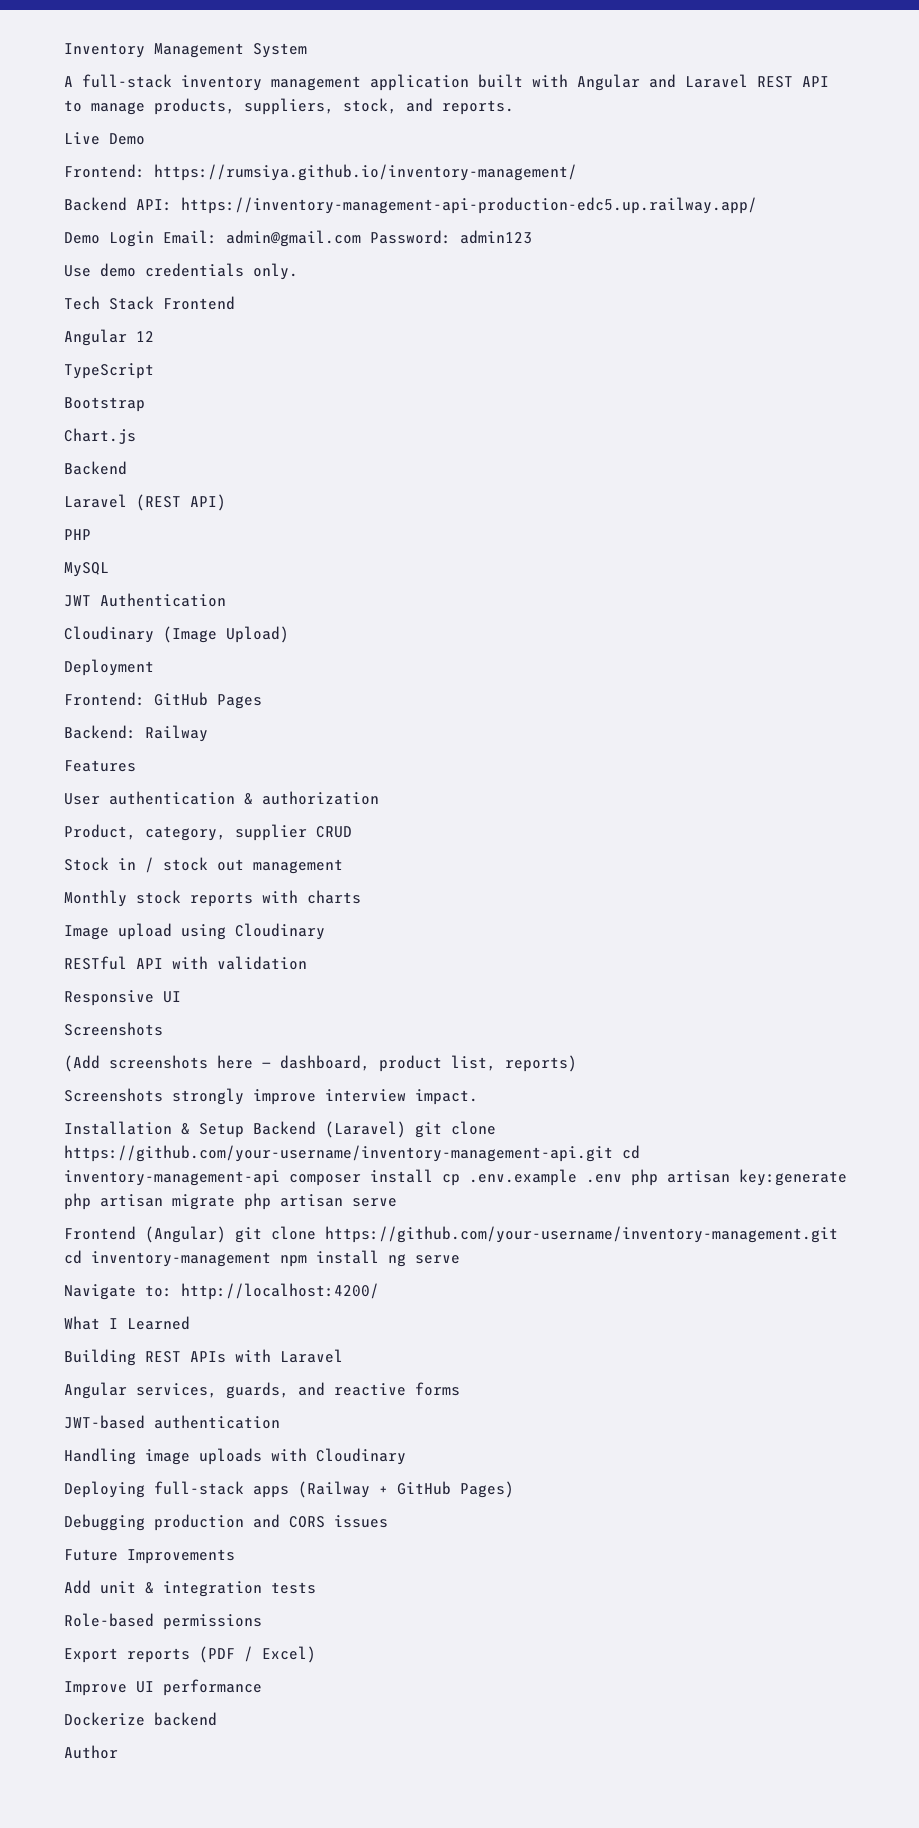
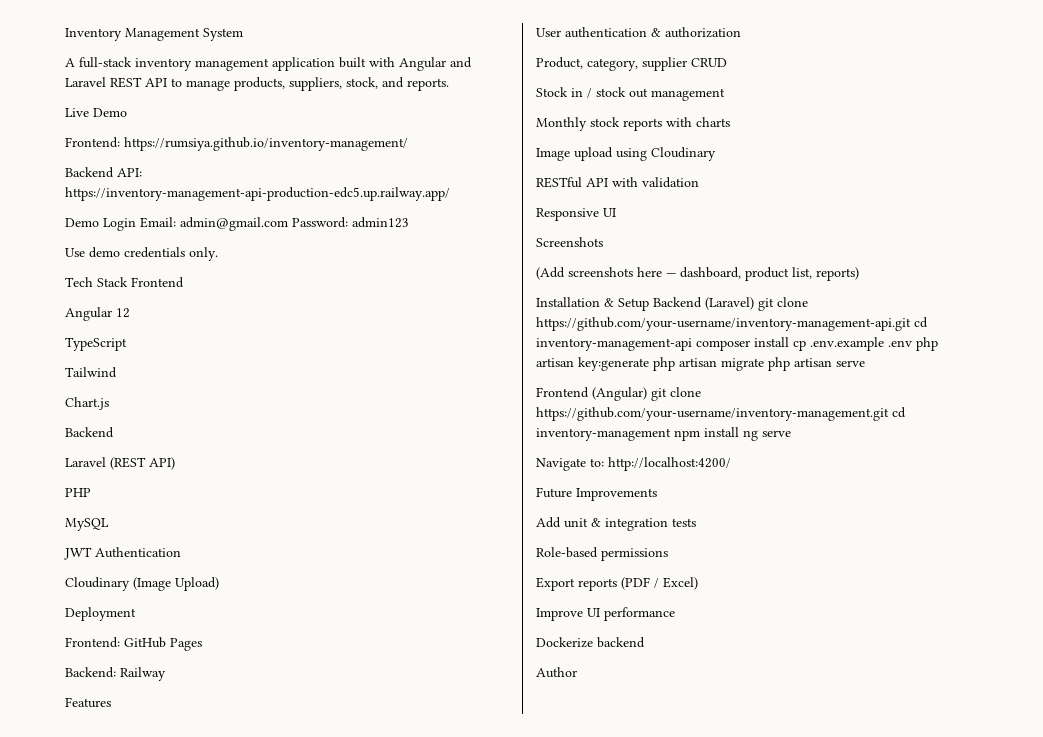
[64,397,145,412] Bootstrap -> [65,367,117,378] Tailwind
[64,1088,478,1105] // Screenshots strongly improve interview impact. -> (859, 274) none
[64,1316,190,1330] [64,1349,343,1366] [64,1382,460,1399] [64,1415,280,1429] [64,1448,406,1465] [64,1481,514,1498] [64,1514,388,1531] // What I Learned // Building REST APIs with Laravel // Angular services, guards, and reactive forms // JWT-based authentication // Handling image uploads with Cloudinary // Deploying full-stack apps (Railway + GitHub Pages) // Debugging production and CORS issues -> (731, 464) none

